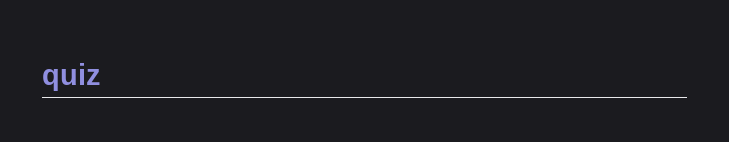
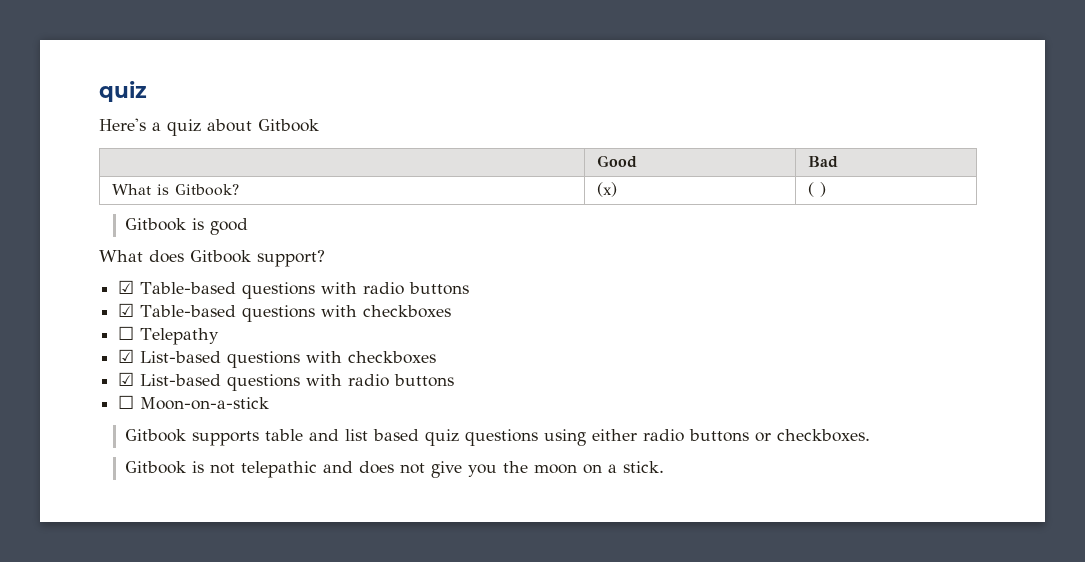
[42,63,101,91] quiz -> [99,81,147,102] [99,118,319,136] [596,155,637,168] [807,156,838,168] [111,184,239,196] [596,182,617,197] [807,182,826,197] [125,218,249,235] [99,250,325,267] [118,280,470,299] [118,303,452,322] [118,326,220,345] [118,349,437,368] [118,372,455,391] [118,395,270,410] [125,429,871,446] [125,461,665,478] quiz // Here's a quiz about Gitbook // | Good | Bad // What is Gitbook? | (x) | ( ) // Gitbook is good // What does Gitbook support? // ☑ Table-based questions with radio buttons // ☑ Table-based questions with checkboxes // ☐ Telepathy // ☑ List-based questions with checkboxes // ☑ List-based questions with radio buttons // ☐ Moon-on-a-stick // Gitbook supports table and list based quiz questions using either radio buttons or checkboxes. // Gitbook is not telepathic and does not give you the moon on a stick.

